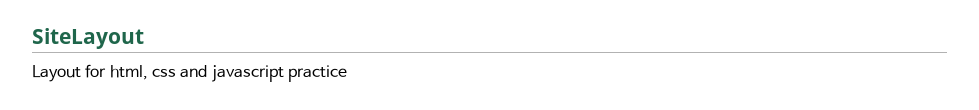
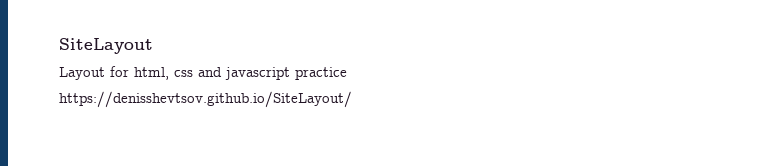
(347, 73) none -> [59,91,352,108] // https://denisshevtsov.github.io/SiteLayout/

